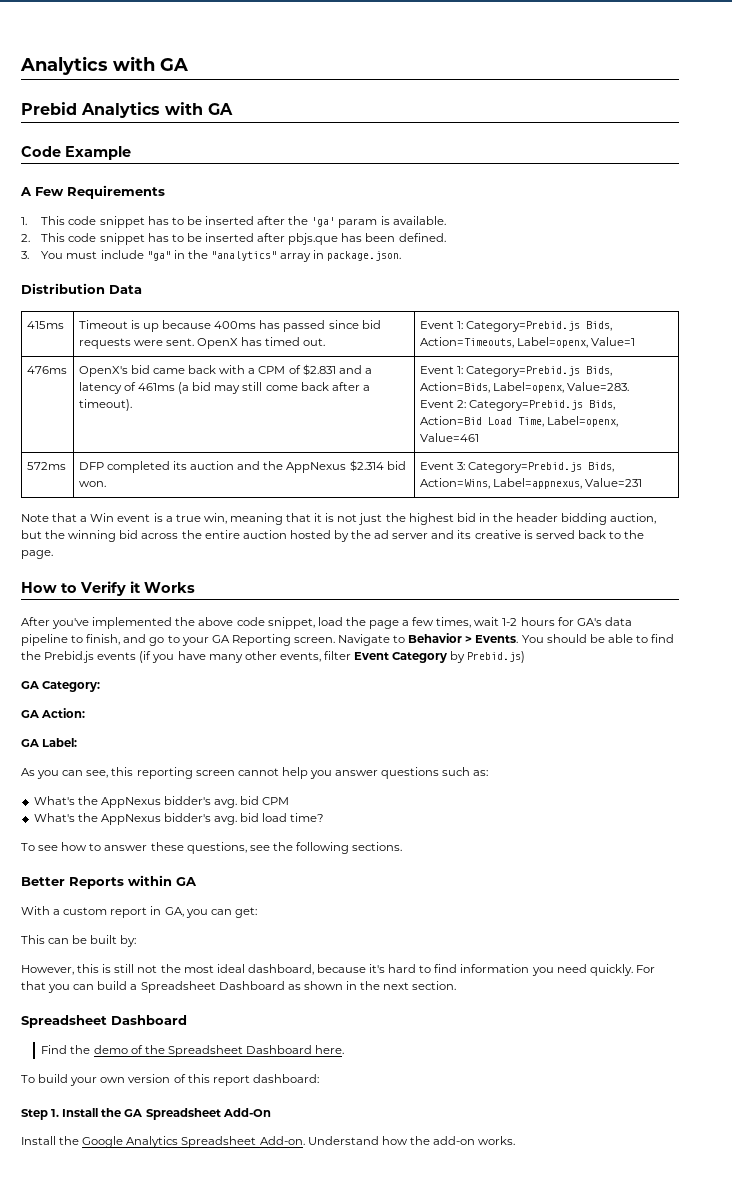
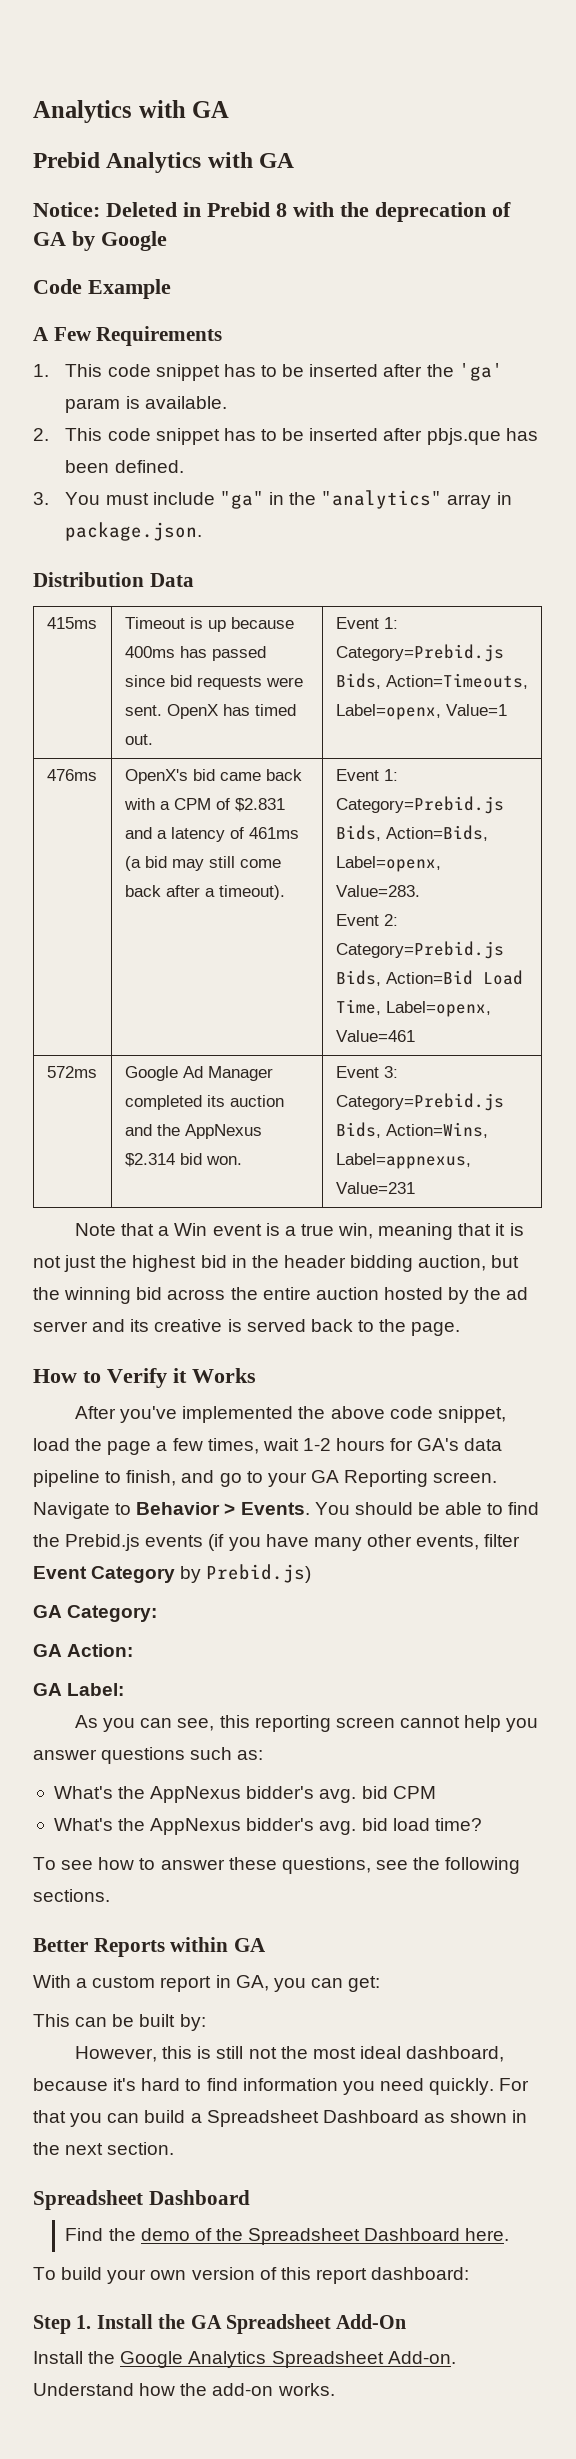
(233, 109) none -> [33,202,511,222] [33,231,167,251] // Notice: Deleted in Prebid 8 with the deprecation of GA by Google
[78,462,104,470] DFP -> [124,1066,273,1081] Google Ad Manager

